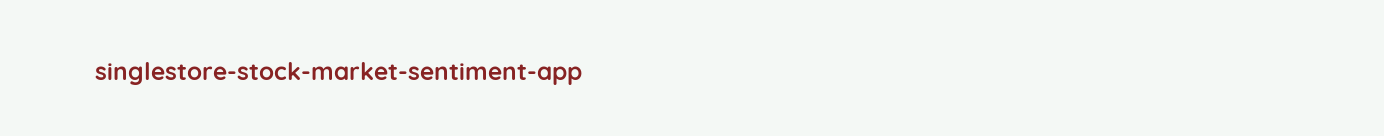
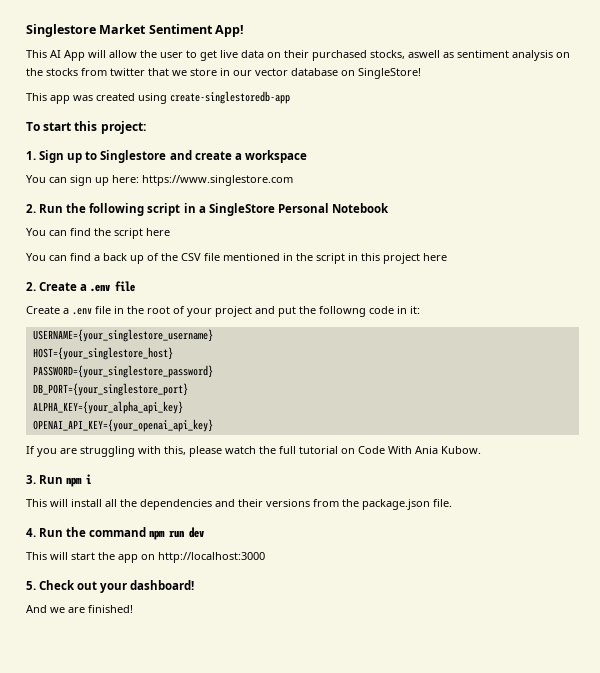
[95,62,582,85] singlestore-stock-market-sentiment-app -> [26,24,245,37] [26,50,570,61] [26,68,421,79] [26,91,290,104] [26,121,146,134] [26,150,307,163] [26,175,293,186] [26,203,389,216] [26,228,170,239] [26,253,447,264] [26,281,136,292] [26,306,420,317] [32,329,213,342] [32,347,173,360] [32,365,213,378] [32,383,188,396] [32,401,183,414] [32,419,213,432] [26,446,481,457] [26,474,92,487] [26,499,452,510] [26,527,205,540] [26,552,265,563] [26,580,195,593] [26,605,133,613] Singlestore Market Sentiment App! // This AI App will allow the user to get live data on their purchased stocks, aswell as sentiment analysis on the stocks from twitter that we store in our vector database on SingleStore! // This app was created using create-singlestoredb-app // To start this project: // 1. Sign up to Singlestore and create a workspace // You can sign up here: https://www.singlestore.com // 2. Run the following script in a SingleStore Personal Notebook // You can find the script here // You can find a back up of the CSV file mentioned in the script in this project here // 2. Create a .env file // Create a .env file in the root of your project and put the followng code in it: // USERNAME={your_singlestore_username} // HOST={your_singlestore_host} // PASSWORD={your_singlestore_password} // DB_PORT={your_singlestore_port} // ALPHA_KEY={your_alpha_api_key} // OPENAI_API_KEY={your_openai_api_key} // If you are struggling with this, please watch the full tutorial on Code With Ania Kubow. // 3. Run npm i // This will install all the dependencies and their versions from the package.json file. // 4. Run the command npm run dev // This will start the app on http://localhost:3000 // 5. Check out your dashboard! // And we are finished!

